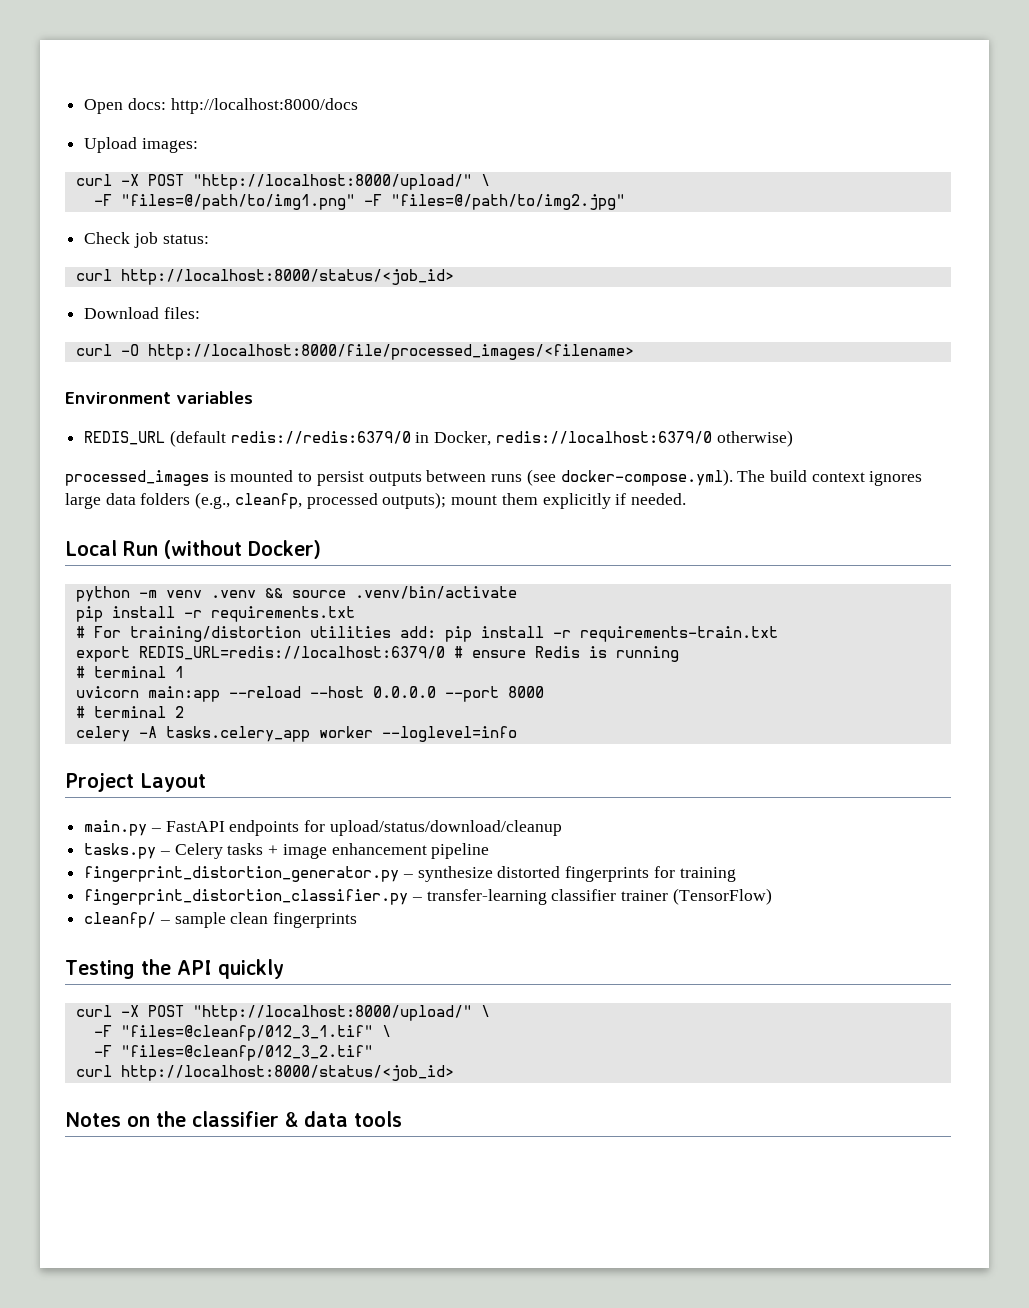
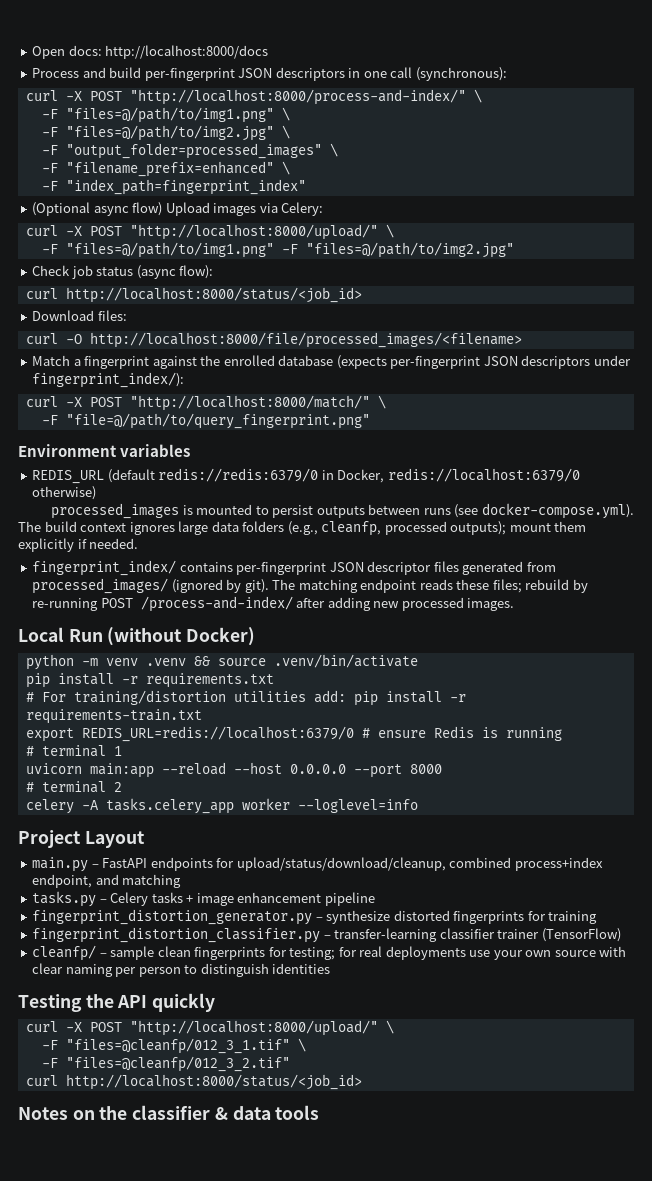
[84,137,198,153] Upload images: -> [32,67,507,81] [25,89,482,105] [41,107,290,123] [41,125,290,141] [41,143,338,159] [41,161,290,177] [41,179,306,195] [32,202,324,216] Process and build per-fingerprint JSON descriptors in one call (synchronous): // curl -X POST "http://localhost:8000/process-and-index/" \ // -F "files=@/path/to/img1.png" \ // -F "files=@/path/to/img2.jpg" \ // -F "output_folder=processed_images" \ // -F "filename_prefix=enhanced" \ // -F "index_path=fingerprint_index" // (Optional async flow) Upload images via Celery:
[162,234,209,244] status: -> [96,265,214,279] status (async flow):
(634, 352) none -> [32,355,631,369] [32,372,185,388] [25,395,386,411] [41,413,370,429] // Match a fingerprint against the enrolled database (expects per-fingerprint JSON descriptors under fingerprint_index/): // curl -X POST "http://localhost:8000/match/" \ // -F "file=@/path/to/query_fingerprint.png"
(686, 499) none -> [32,560,556,576] [32,578,588,594] [32,596,515,612] // fingerprint_index/ contains per-fingerprint JSON descriptor files generated from processed_images/ (ignored by git). The matching endpoint reads these files; rebuild by re-running POST /process-and-index/ after adding new processed images.
[329,820,562,836] upload/status/download/cleanup -> [236,857,603,871] [32,874,182,888] upload/status/download/cleanup, combined process+index endpoint, and matching
(358, 920) none -> [268,946,627,960] [32,963,331,977] for testing; for real deployments use your own source with clear naming per person to distinguish identities

